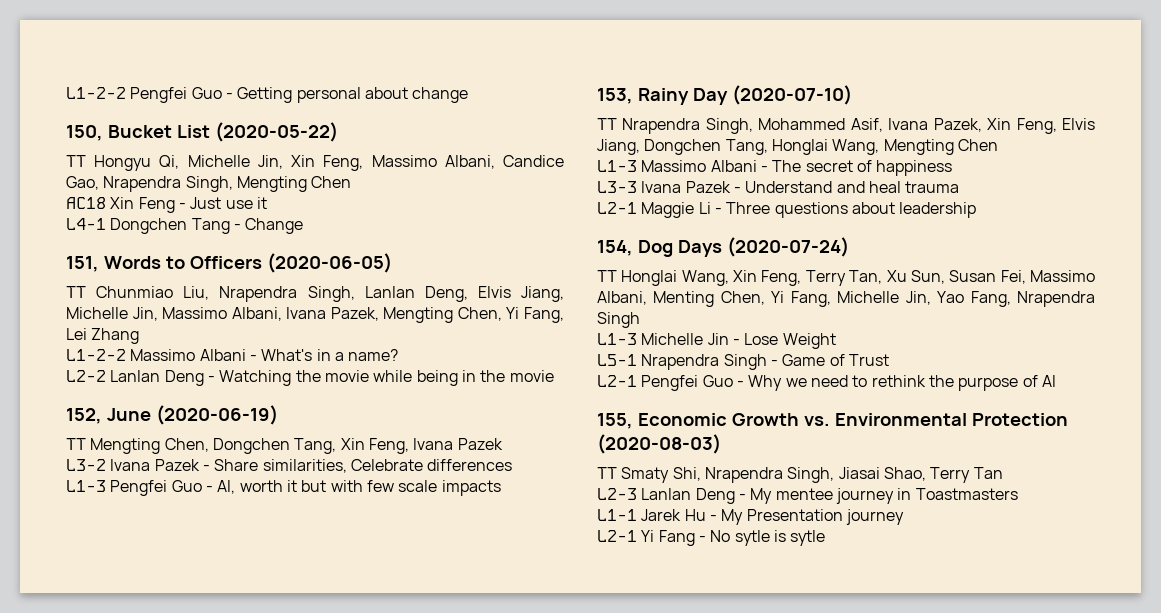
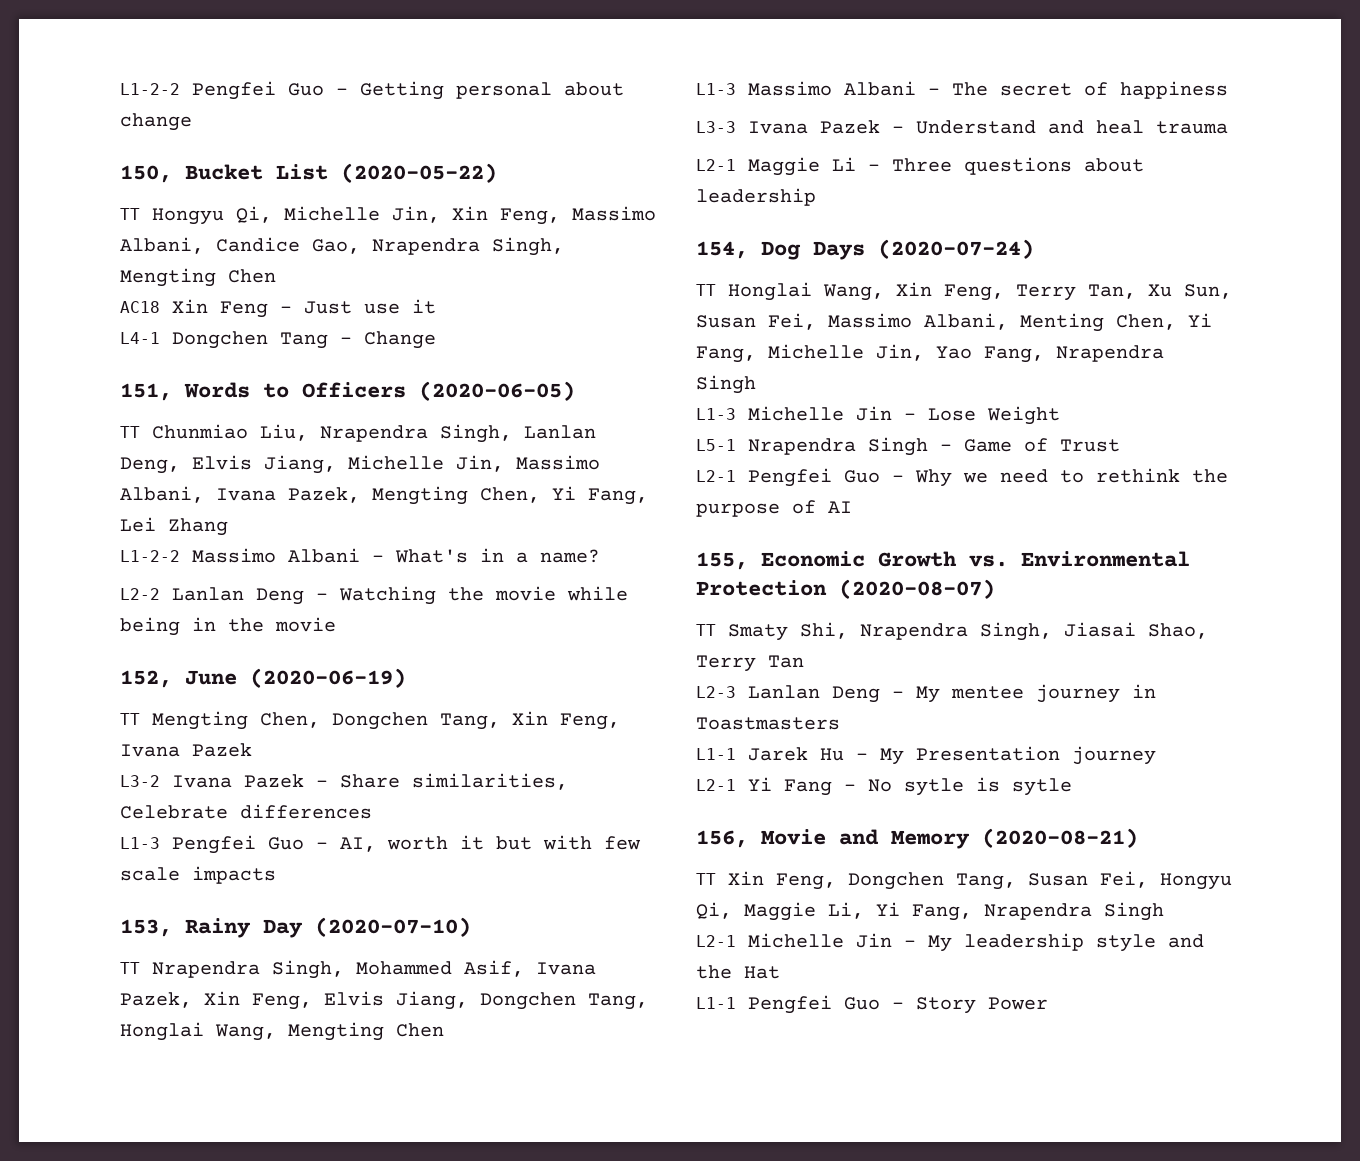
[597,434,721,454] (2020-08-03) -> [839,579,995,599] (2020-08-07)
(826, 538) none -> [696,828,1138,849] [696,871,1232,890] [696,902,1164,921] [696,933,1204,952] [696,965,780,979] [696,995,1048,1014] // 156, Movie and Memory (2020-08-21) // TT Xin Feng, Dongchen Tang, Susan Fei, Hongyu Qi, Maggie Li, Yi Fang, Nrapendra Singh // L2-1 Michelle Jin - My leadership style and the Hat // L1-1 Pengfei Guo - Story Power

